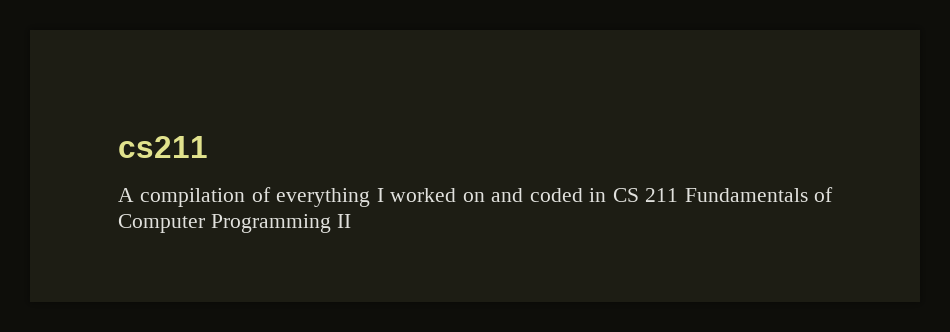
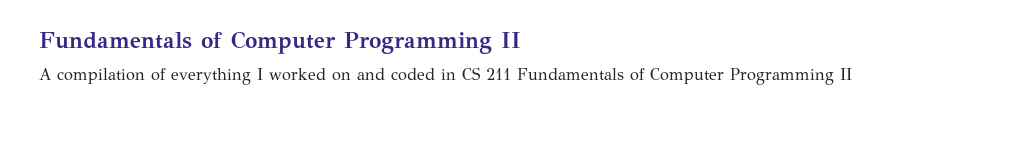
[118,136,208,158] cs211 -> [39,31,521,54] Fundamentals of Computer Programming II

